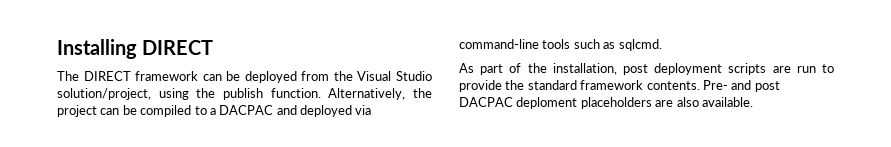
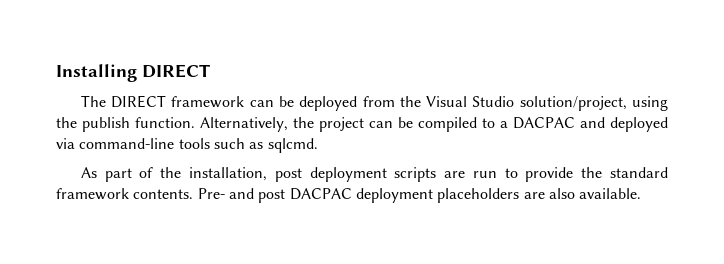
[516,97,578,109] deploment -> [355,188,433,203] deployment

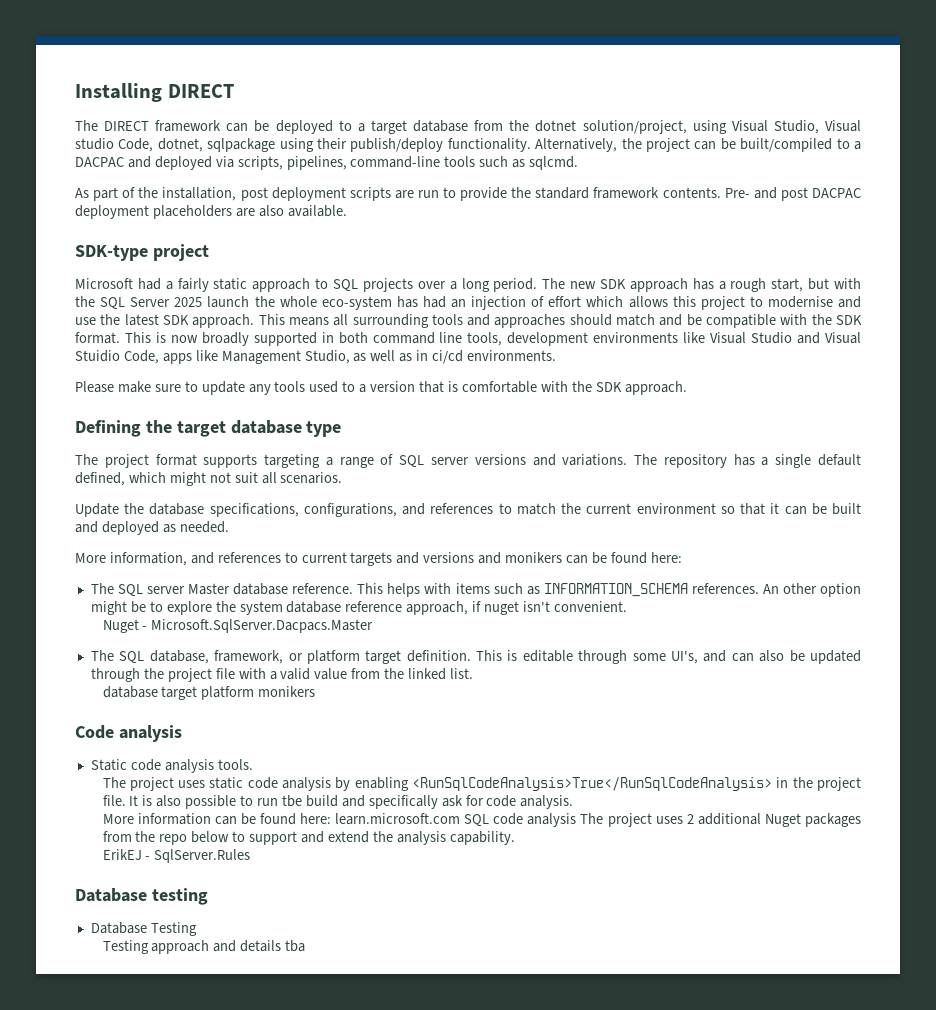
[362,96,669,111] [56,117,195,132] from the Visual Studio solution/project, using the publish function. -> [338,120,862,134] [75,138,531,152] to a target database from the dotnet solution/project, using Visual Studio, Visual studio Code, dotnet, sqlpackage using their publish/deploy functionality.
[418,117,477,132] compiled -> [740,138,833,152] built/compiled
(75, 143) none -> [237,156,347,170] scripts, pipelines,
(642, 193) none -> [75,244,209,261] [75,278,862,292] [75,296,862,310] [75,314,862,328] [75,332,862,346] [75,350,557,364] [75,381,687,395] [75,420,342,437] [75,454,862,468] [75,472,343,486] [75,503,862,517] [75,521,229,535] [75,552,682,566] [90,583,861,597] [90,601,627,615] [102,619,374,633] [90,650,861,664] [90,668,474,682] [102,686,316,700] [75,725,182,742] [90,759,253,773] [102,777,861,791] [102,795,574,809] [102,813,862,827] [102,831,515,845] [102,849,251,863] [75,888,208,905] [90,922,197,936] [102,940,306,954] // SDK-type project // Microsoft had a fairly static approach to SQL projects over a long period. The new SDK approach has a rough start, but with the SQL Server 2025 launch the whole eco-system has had an injection of effort which allows this project to modernise and use the latest SDK approach. This means all surrounding tools and approaches should match and be compatible with the SDK format. This is now broadly supported in both command line tools, development environments like Visual Studio and Visual Stuidio Code, apps like Management Studio, as well as in ci/cd environments. // Please make sure to update any tools used to a version that is comfortable with the SDK approach. // Defining the target database type // The project format supports targeting a range of SQL server versions and variations. The repository has a single default defined, which might not suit all scenarios. // Update the database specifications, configurations, and references to match the current environment so that it can be built and deployed as needed. // More information, and references to current targets and versions and monikers can be found here: // The SQL server Master database reference. This helps with items such as INFORMATION_SCHEMA references. An other option might be to explore the system database reference approach, if nuget isn't convenient. // Nuget - Microsoft.SqlServer.Dacpacs.Master // The SQL database, framework, or platform target definition. This is editable through some UI's, and can also be updated through the project file with a valid value from the linked list. // database target platform monikers // Code analysis // Static code analysis tools. // The project uses static code analysis by enabling <RunSqlCodeAnalysis>True</RunSqlCodeAnalysis> in the project file. It is also possible to run tbe build and specifically ask for code analysis. // More information can be found here: learn.microsoft.com SQL code analysis The project uses 2 additional Nuget packages from the repo below to support and extend the analysis capability. // ErikEJ - SqlServer.Rules // Database testing // Database Testing // Testing approach and details tba

